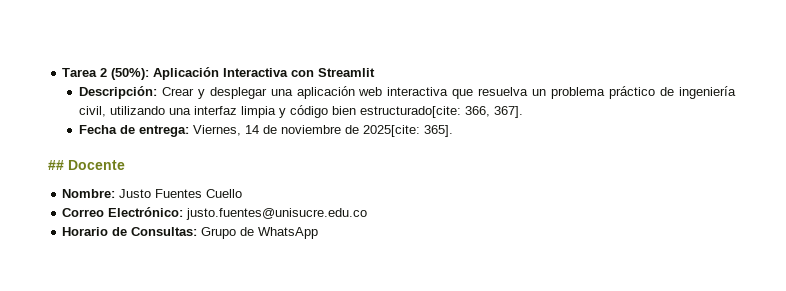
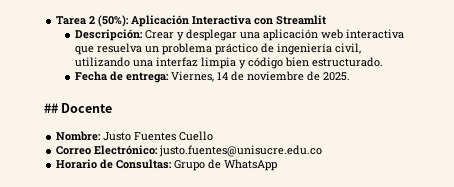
[359,106,523,118] estructurado[cite: 366, 367]. -> [311,57,383,67] estructurado.
[362,125,453,137] 2025[cite: 365]. -> [322,72,350,81] 2025.

